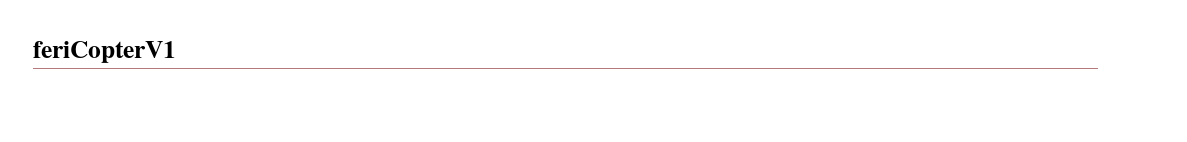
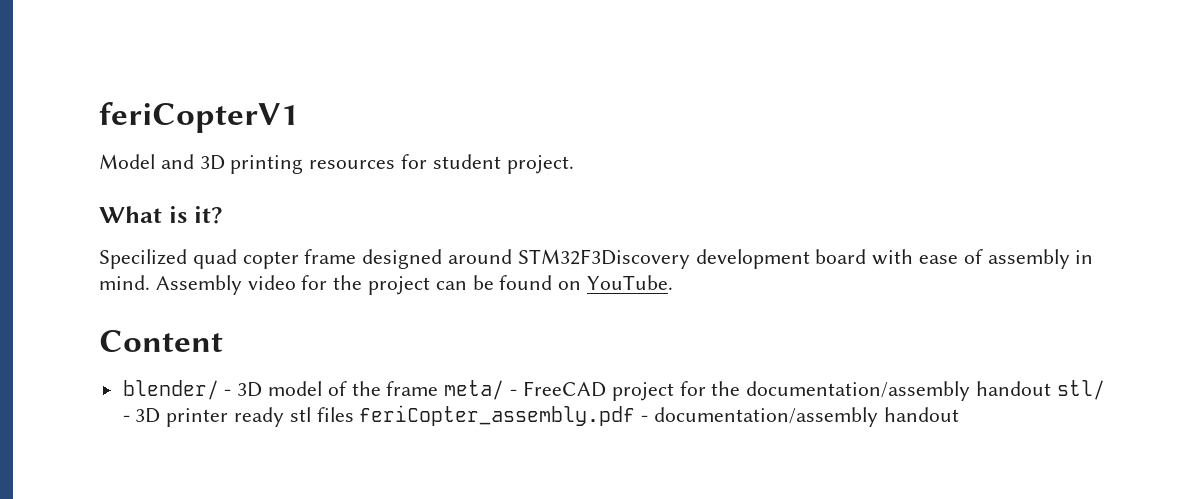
(176, 52) none -> [99,154,574,174] [99,206,223,224] [99,249,1094,269] [99,275,674,295] [99,330,223,352] [122,380,1105,401] [122,405,959,427] // Model and 3D printing resources for student project. // What is it? // Specilized quad copter frame designed around STM32F3Discovery development board with ease of assembly in mind. Assembly video for the project can be found on YouTube. // Content // blender/ - 3D model of the frame meta/ - FreeCAD project for the documentation/assembly handout stl/ - 3D printer ready stl files feriCopter_assembly.pdf - documentation/assembly handout

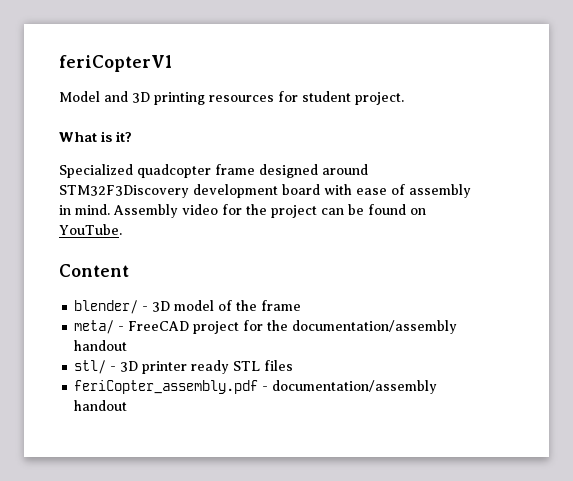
[99,249,299,269] Specilized quad copter -> [59,164,211,178] Specialized quadcopter
(439, 388) none -> (302, 305) //
(1051, 388) none -> (128, 345) //
[289,407,311,422] stl -> [233,361,261,371] STL
(354, 414) none -> (294, 365) //

